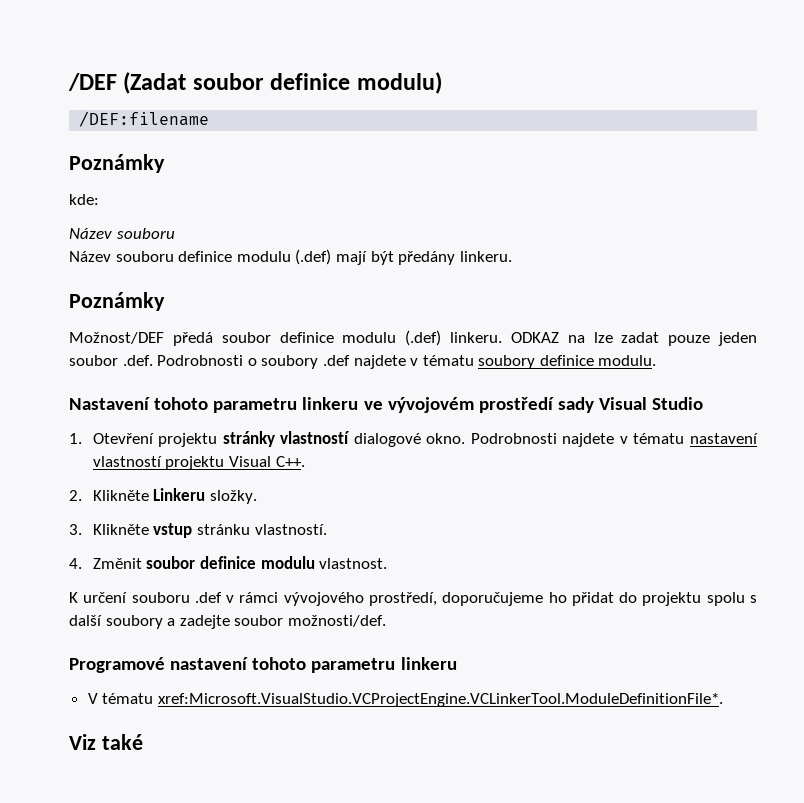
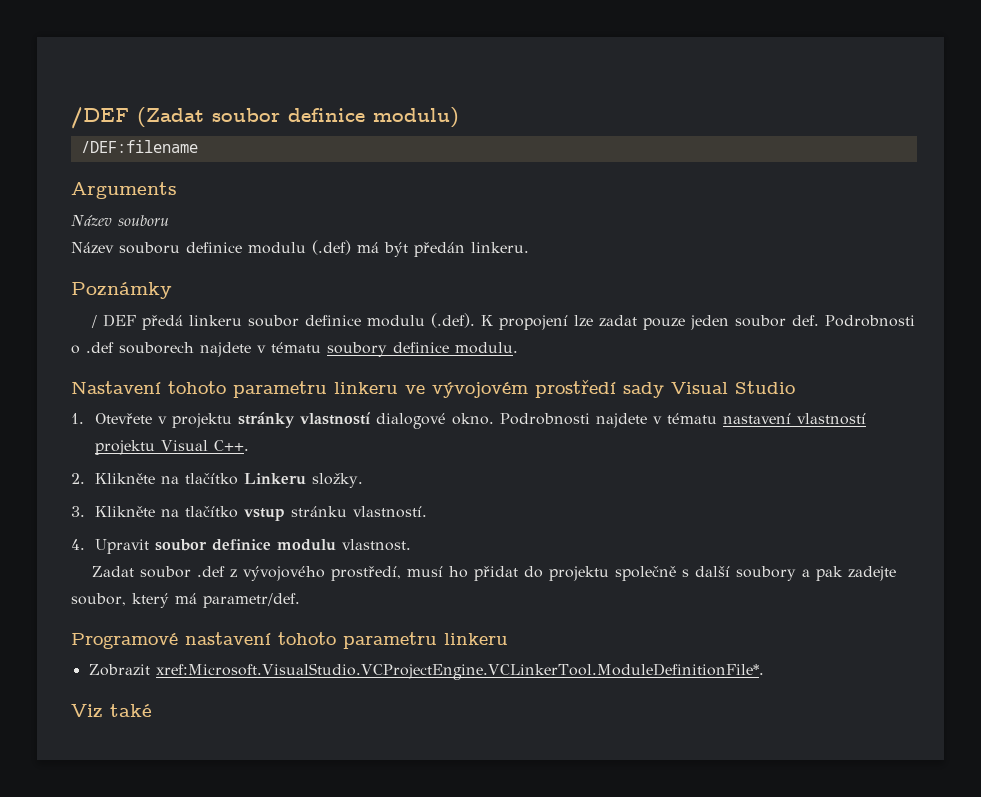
[69,154,165,173] [69,194,99,205] Poznámky // kde: -> [71,182,177,199] Arguments
[335,251,456,265] mají být předány -> [357,242,466,257] má být předán
[69,330,585,346] Možnost/DEF předá soubor definice modulu (.def) linkeru. ODKAZ na -> [90,313,568,330] / DEF předá linkeru soubor definice modulu (.def). K propojení
[122,355,153,366] .def. -> [791,315,819,326] def.
[261,355,350,369] soubory .def -> [86,342,194,354] .def souborech
[92,433,154,444] Otevření -> [95,413,168,424] Otevřete v
(149, 495) none -> [161,473,239,485] na tlačítko
(149, 529) none -> [161,506,239,518] na tlačítko
[92,558,142,569] Změnit -> [95,539,150,554] Upravit
[69,592,279,603] K určení souboru .def v rámci -> [91,566,237,578] Zadat soubor .def z
[442,592,544,606] doporučujeme -> [406,566,443,577] musí
[706,592,745,606] spolu -> [614,566,676,581] společně
[179,615,386,629] zadejte soubor možnosti/def. -> [815,566,896,581] [71,593,300,608] pak zadejte soubor, který má parametr/def.
[87,693,154,704] V tématu -> [88,664,150,676] Zobrazit

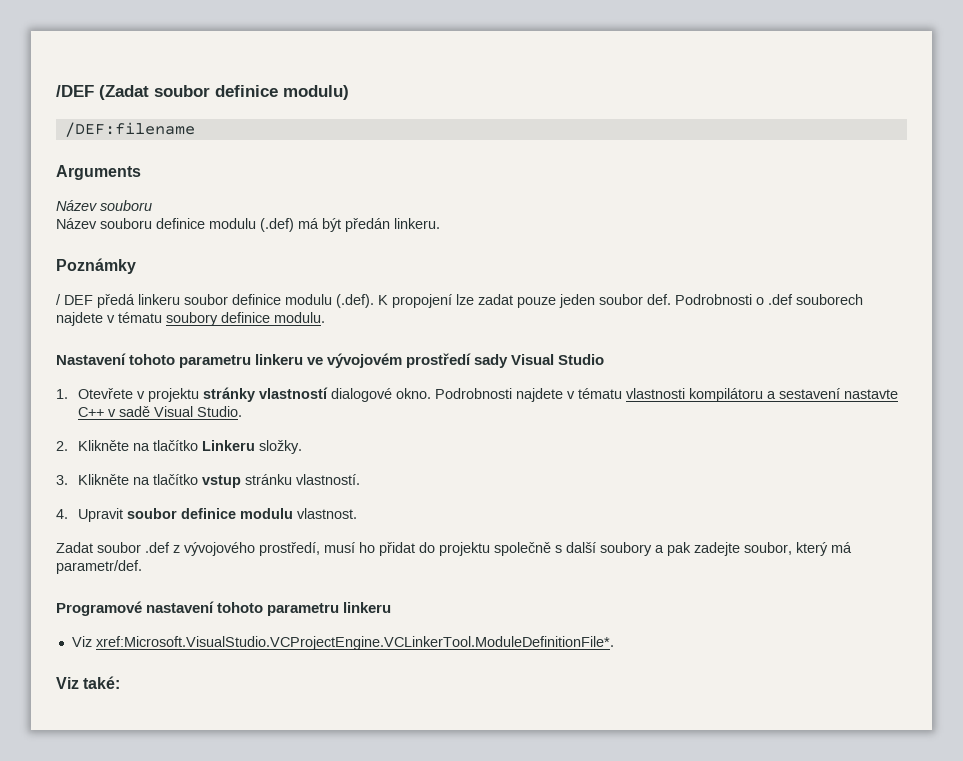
[723,413,867,425] [95,440,250,455] nastavení vlastností projektu Visual C++. -> [626,388,899,402] [78,406,243,417] vlastnosti kompilátoru a sestavení nastavte C++ v sadě Visual Studio.
[88,664,150,676] Zobrazit -> [71,636,92,647] Viz
[110,704,152,717] také -> [83,676,121,689] také:

